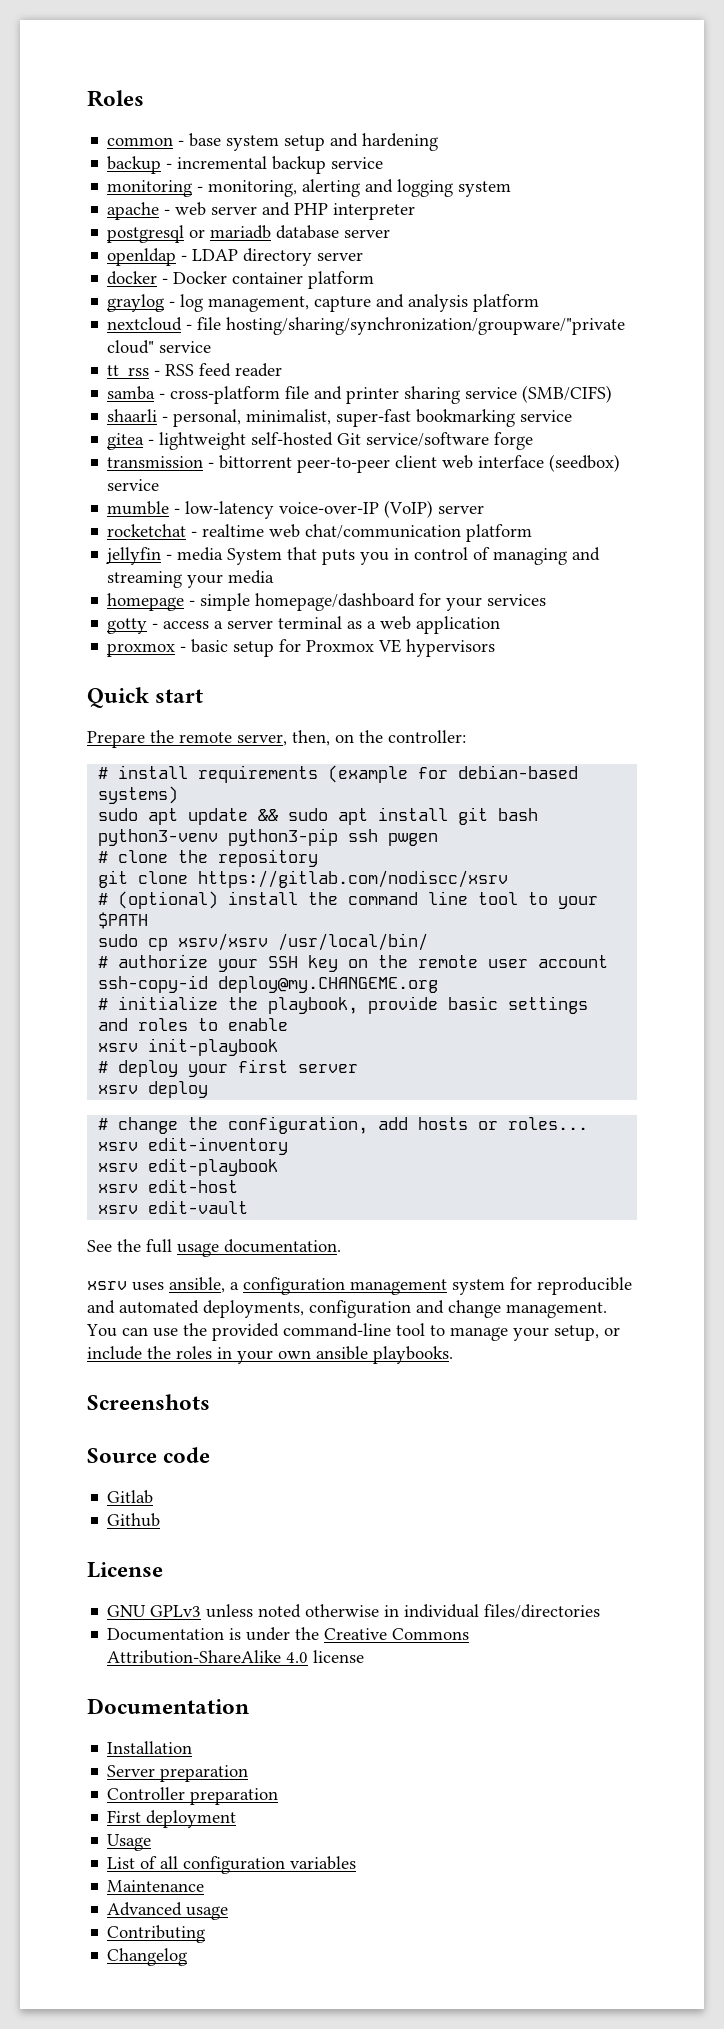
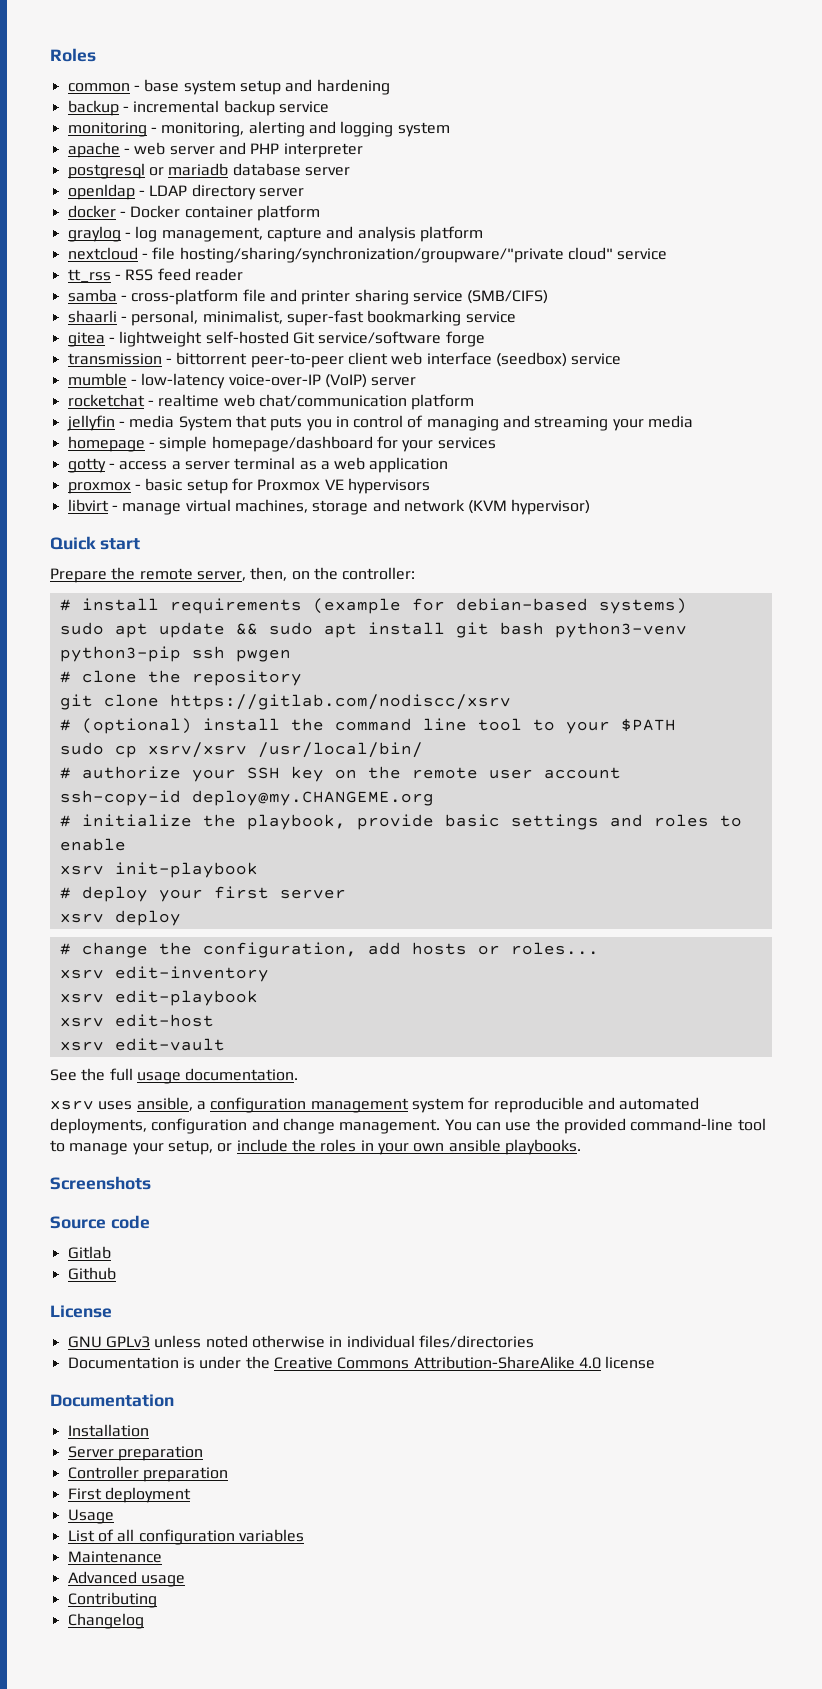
(496, 648) none -> [67,499,591,515] // libvirt - manage virtual machines, storage and network (KVM hypervisor)

